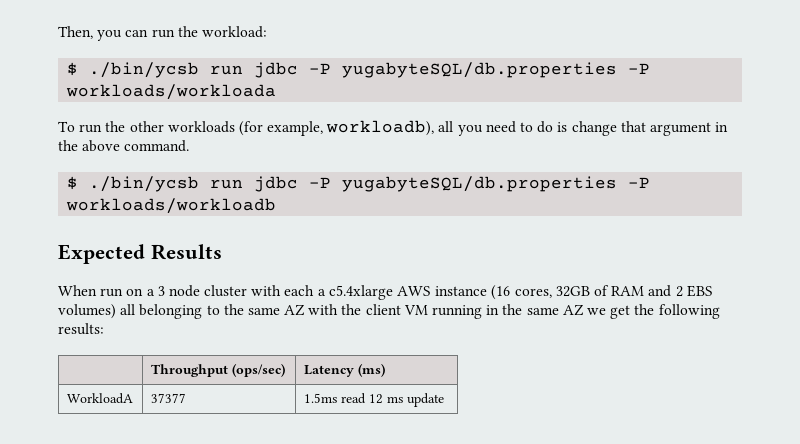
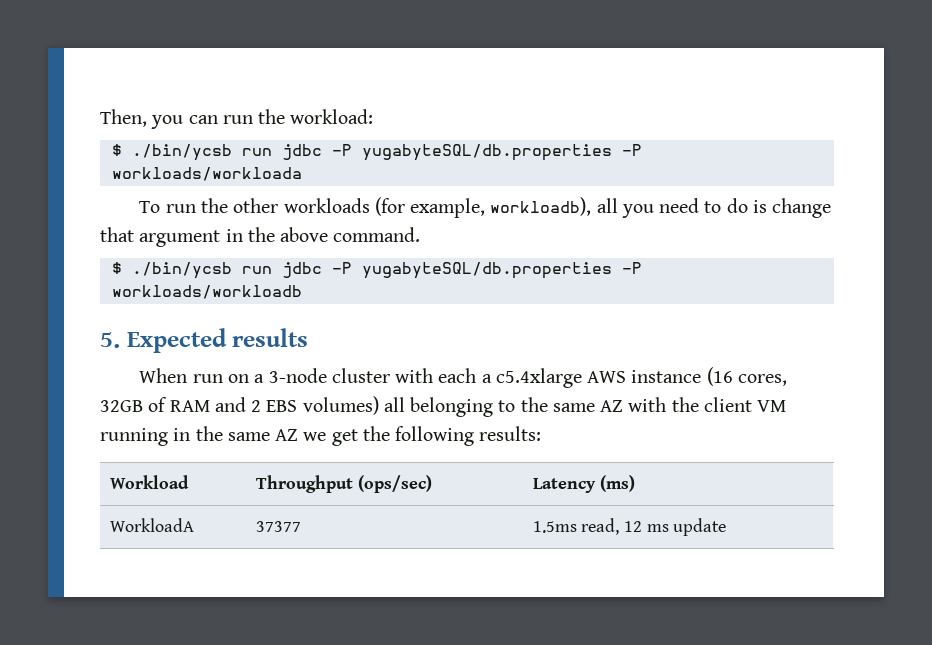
[58,244,222,264] Expected Results -> [100,328,309,353] 5. Expected results
[157,285,200,297] 3 node -> [268,368,327,383] 3-node
(104, 329) none -> [109,475,189,489] Workload
[340,393,366,404] read -> [581,518,620,535] read,

